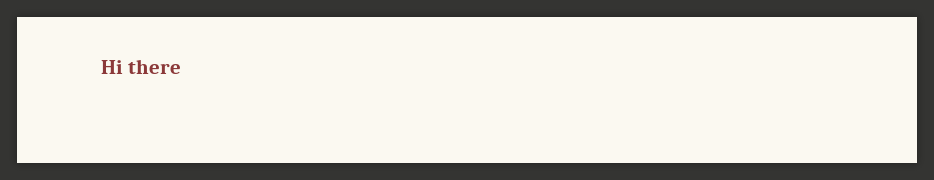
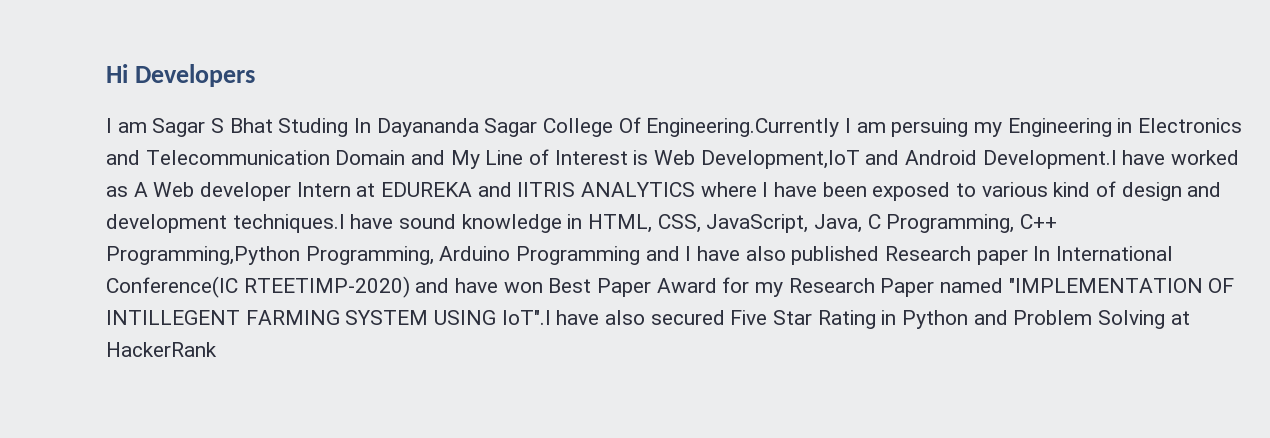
[127,59,181,74] there -> [134,64,255,87] [106,117,1243,137] [106,149,1240,169] [106,181,1222,201] [106,214,1058,233] [106,246,1174,265] [106,276,1235,298] [106,310,1190,329] [106,342,217,357] Developers // I am Sagar S Bhat Studing In Dayananda Sagar College Of Engineering.Currently I am persuing my Engineering in Electronics and Telecommunication Domain and My Line of Interest is Web Development,IoT and Android Development.I have worked as A Web developer Intern at EDUREKA and IITRIS ANALYTICS where I have been exposed to various kind of design and development techniques.I have sound knowledge in HTML, CSS, JavaScript, Java, C Programming, C++ Programming,Python Programming, Arduino Programming and I have also published Research paper In International Conference(IC RTEETIMP-2020) and have won Best Paper Award for my Research Paper named "IMPLEMENTATION OF INTILLEGENT FARMING SYSTEM USING IoT".I have also secured Five Star Rating in Python and Problem Solving at HackerRank

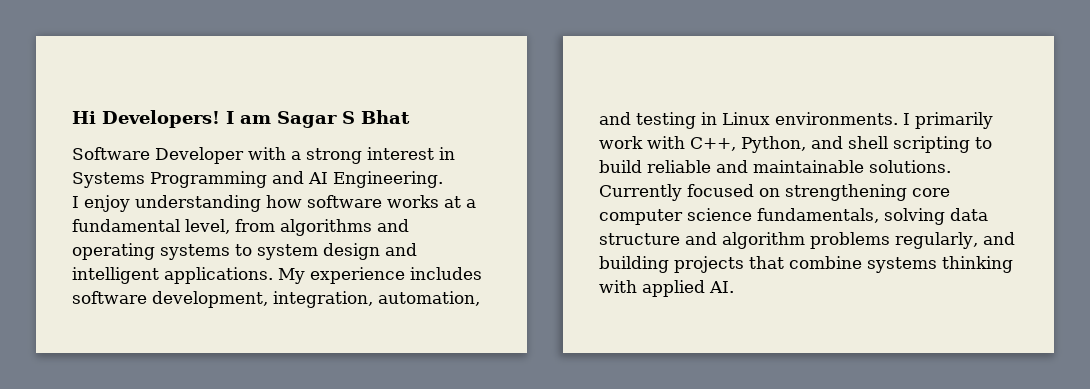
[134,64,255,87] Developers // -> [102,110,220,128] Developers!
[278,117,1243,137] [106,149,1240,169] [106,181,1222,201] [106,214,1058,233] [106,246,1174,265] [106,276,1235,298] [106,310,1190,329] [106,342,217,357] Studing In Dayananda Sagar College Of Engineering.Currently I am persuing my Engineering in Electronics and Telecommunication Domain and My Line of Interest is Web Development,IoT and Android Development.I have worked as A Web developer Intern at EDUREKA and IITRIS ANALYTICS where I have been exposed to various kind of design and development techniques.I have sound knowledge in HTML, CSS, JavaScript, Java, C Programming, C++ Programming,Python Programming, Arduino Programming and I have also published Research paper In International Conference(IC RTEETIMP-2020) and have won Best Paper Award for my Research Paper named "IMPLEMENTATION OF INTILLEGENT FARMING SYSTEM USING IoT".I have also secured Five Star Rating in Python and Problem Solving at HackerRank -> [72,147,455,164] [72,171,443,188] [72,195,476,212] [72,219,409,236] [72,243,417,260] [72,267,482,284] [72,291,480,308] [599,112,993,129] [599,136,992,153] [599,160,951,173] [599,184,950,201] [599,208,988,225] [599,232,1015,249] [599,256,1013,273] [599,280,734,297] // Software Developer with a strong interest in Systems Programming and AI Engineering. // I enjoy understanding how software works at a fundamental level, from algorithms and operating systems to system design and intelligent applications. My experience includes software development, integration, automation, and testing in Linux environments. I primarily work with C++, Python, and shell scripting to build reliable and maintainable solutions. Currently focused on strengthening core computer science fundamentals, solving data structure and algorithm problems regularly, and building projects that combine systems thinking with applied AI.

